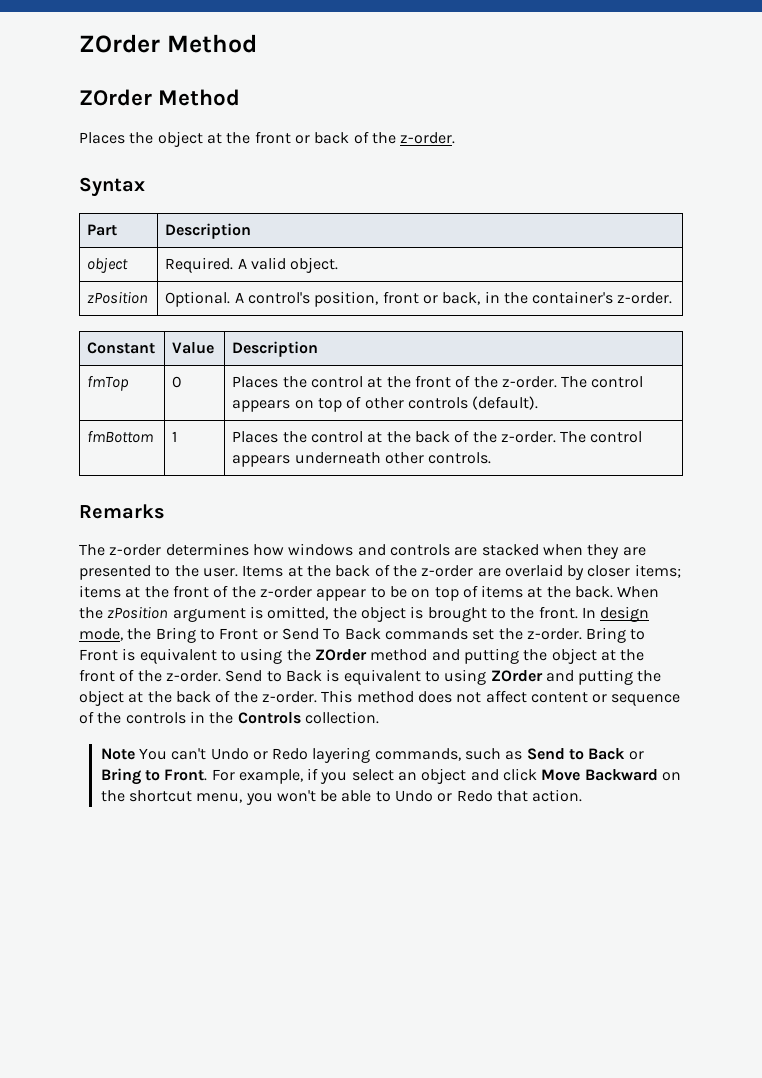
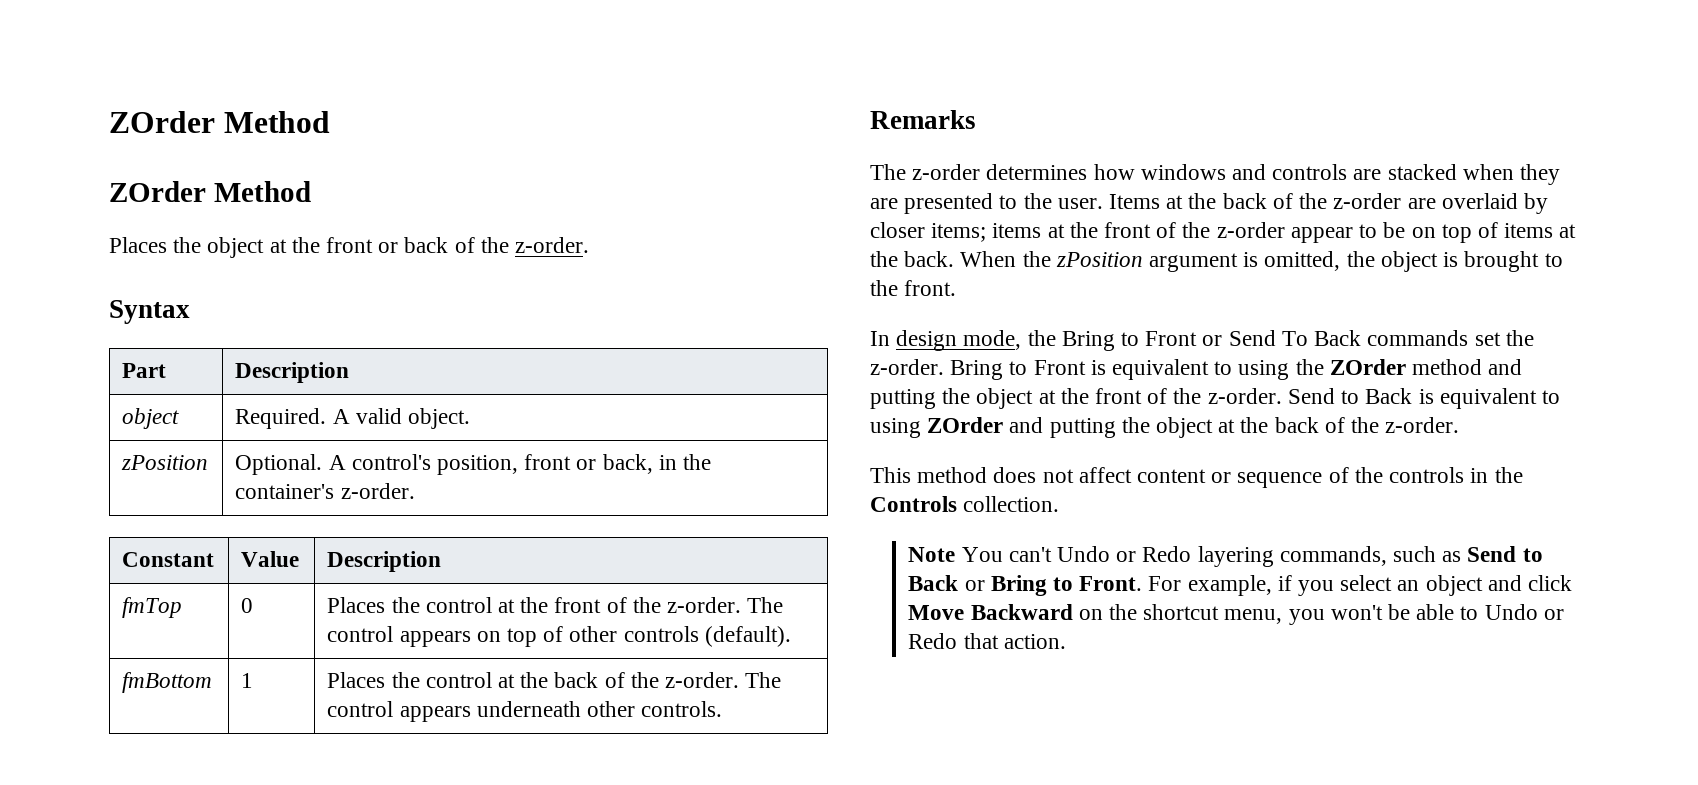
(578, 612) none -> (957, 288) //
(317, 697) none -> (1460, 425) //

